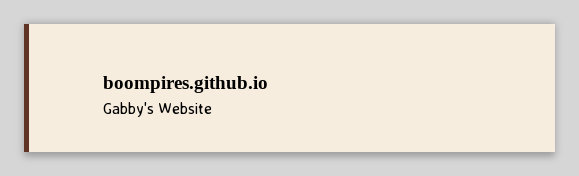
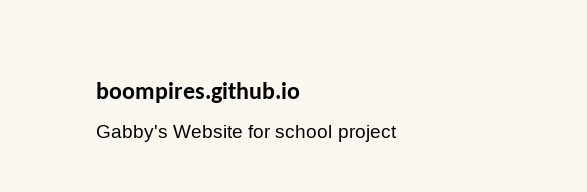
(213, 108) none -> [248,125,397,142] for school project

